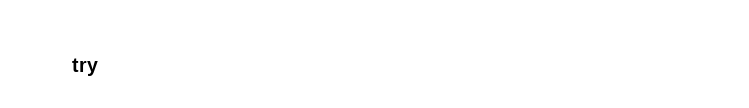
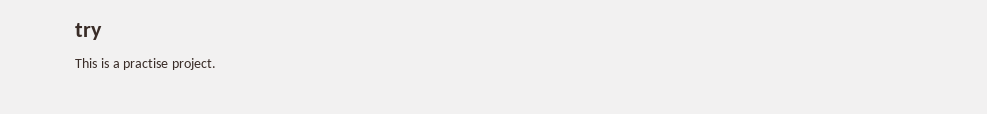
(98, 67) none -> [75,58,217,70] // This is a practise project.

